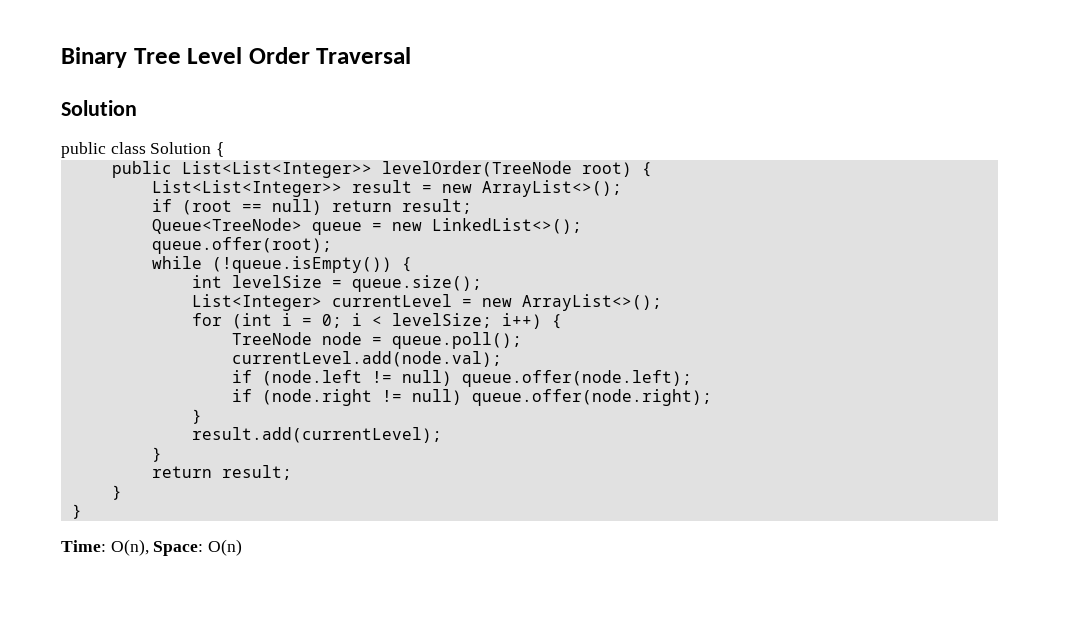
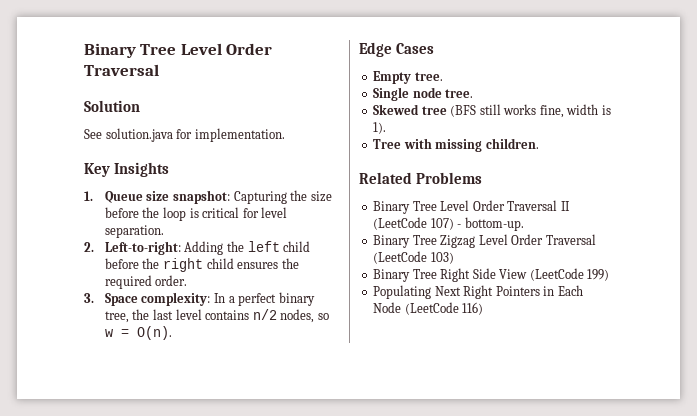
[61,142,225,158] [111,161,652,178] [151,180,622,197] [151,199,472,215] [151,218,582,235] [151,237,332,254] [151,256,412,273] [191,275,482,292] [191,294,662,311] [191,313,562,329] [231,332,522,349] [231,351,502,367] [231,370,692,387] [231,389,712,406] [191,409,202,424] [191,427,442,443] [151,447,162,462] [151,465,292,480] [111,485,122,500] [71,504,82,519] [61,539,243,556] public class Solution { // public List<List<Integer>> levelOrder(TreeNode root) { // List<List<Integer>> result = new ArrayList<>(); // if (root == null) return result; // Queue<TreeNode> queue = new LinkedList<>(); // queue.offer(root); // while (!queue.isEmpty()) { // int levelSize = queue.size(); // List<Integer> currentLevel = new ArrayList<>(); // for (int i = 0; i < levelSize; i++) { // TreeNode node = queue.poll(); // currentLevel.add(node.val); // if (node.left != null) queue.offer(node.left); // if (node.right != null) queue.offer(node.right); // } // result.add(currentLevel); // } // return result; // } // } // Time: O(n), Space: O(n) -> [84,128,285,142] [84,162,170,177] [84,190,332,204] [104,207,288,221] [104,225,164,238] [84,241,311,255] [104,258,299,272] [104,275,188,289] [84,292,315,306] [104,309,329,323] [104,326,172,340] [359,42,435,57] [373,71,443,84] [373,87,474,101] [373,104,611,118] [373,122,387,134] [373,138,539,152] [359,172,483,184] [373,200,570,214] [373,217,524,231] [373,234,596,248] [373,251,454,264] [373,268,610,282] [373,285,583,299] [373,302,484,315] See solution.java for implementation. // Key Insights // 1. Queue size snapshot: Capturing the size before the loop is critical for level separation. // 2. Left-to-right: Adding the left child before the right child ensures the required order. // 3. Space complexity: In a perfect binary tree, the last level contains n/2 nodes, so w = O(n). // Edge Cases // Empty tree. // Single node tree. // Skewed tree (BFS still works fine, width is 1). // Tree with missing children. // Related Problems // Binary Tree Level Order Traversal II (LeetCode 107) - bottom-up. // Binary Tree Zigzag Level Order Traversal (LeetCode 103) // Binary Tree Right Side View (LeetCode 199) // Populating Next Right Pointers in Each Node (LeetCode 116)

